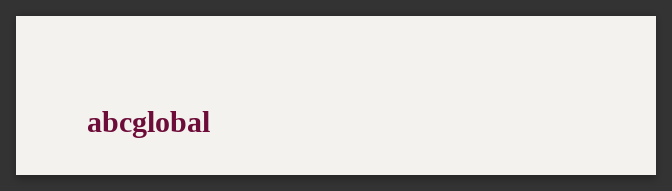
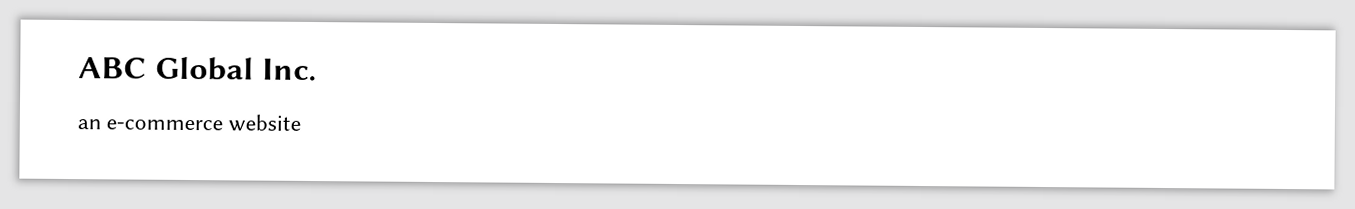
[87,111,210,138] abcglobal -> [78,56,317,82] [77,114,302,132] ABC Global Inc. // an e-commerce website

